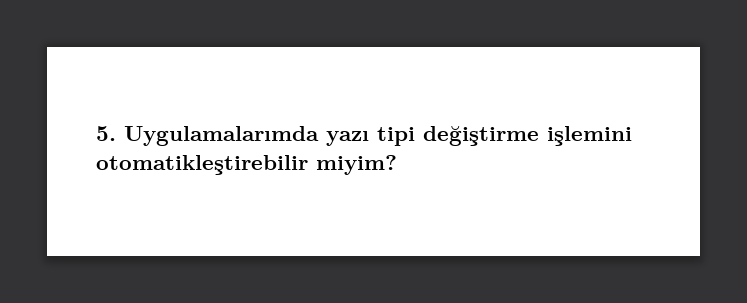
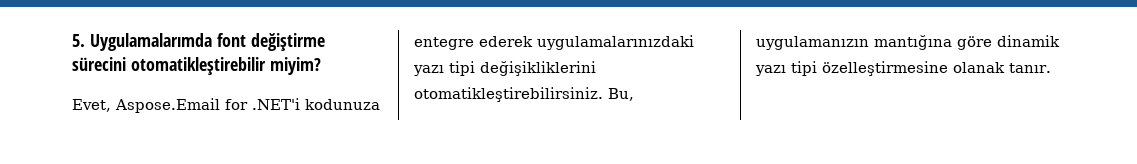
[326,126,632,146] [96,155,397,175] yazı tipi değiştirme işlemini otomatikleştirebilir miyim? -> [216,33,325,51] [72,57,321,75] [72,98,380,113] [414,35,694,50] [413,61,596,76] [414,87,634,102] [756,35,1060,50] [755,61,1051,76] font değiştirme sürecini otomatikleştirebilir miyim? // Evet, Aspose.Email for .NET'i kodunuza entegre ederek uygulamalarınızdaki yazı tipi değişikliklerini otomatikleştirebilirsiniz. Bu, uygulamanızın mantığına göre dinamik yazı tipi özelleştirmesine olanak tanır.

